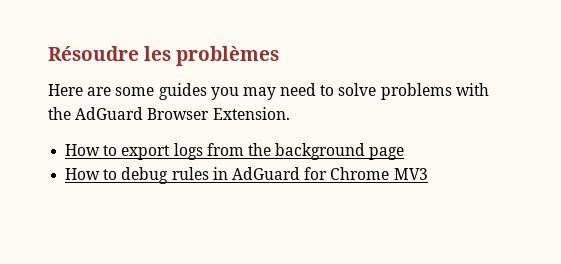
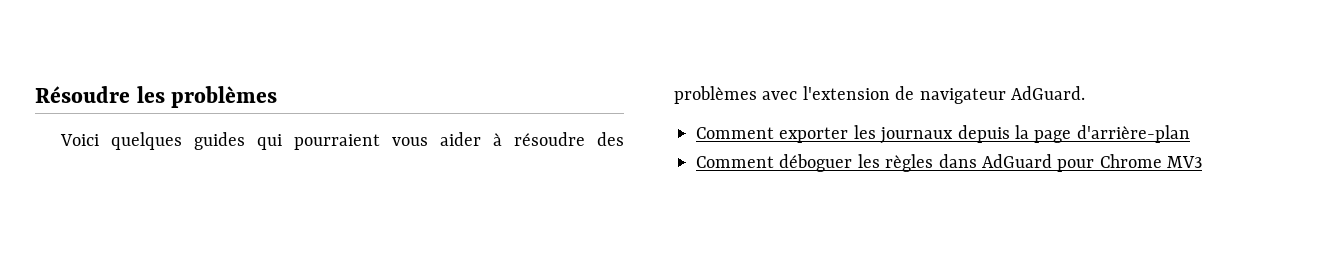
[48,83,489,100] [48,107,290,120] [65,143,405,160] [65,167,328,184] Here are some guides you may need to solve problems with the AdGuard Browser Extension. // How to export logs from the background page // How to debug rules in AdGuard for -> [60,132,625,150] [674,86,1085,104] [696,125,1190,144] [696,154,1095,172] Voici quelques guides qui pourraient vous aider à résoudre des problèmes avec l'extension de navigateur AdGuard. // Comment exporter les journaux depuis la page d'arrière-plan // Comment déboguer les règles dans AdGuard pour

